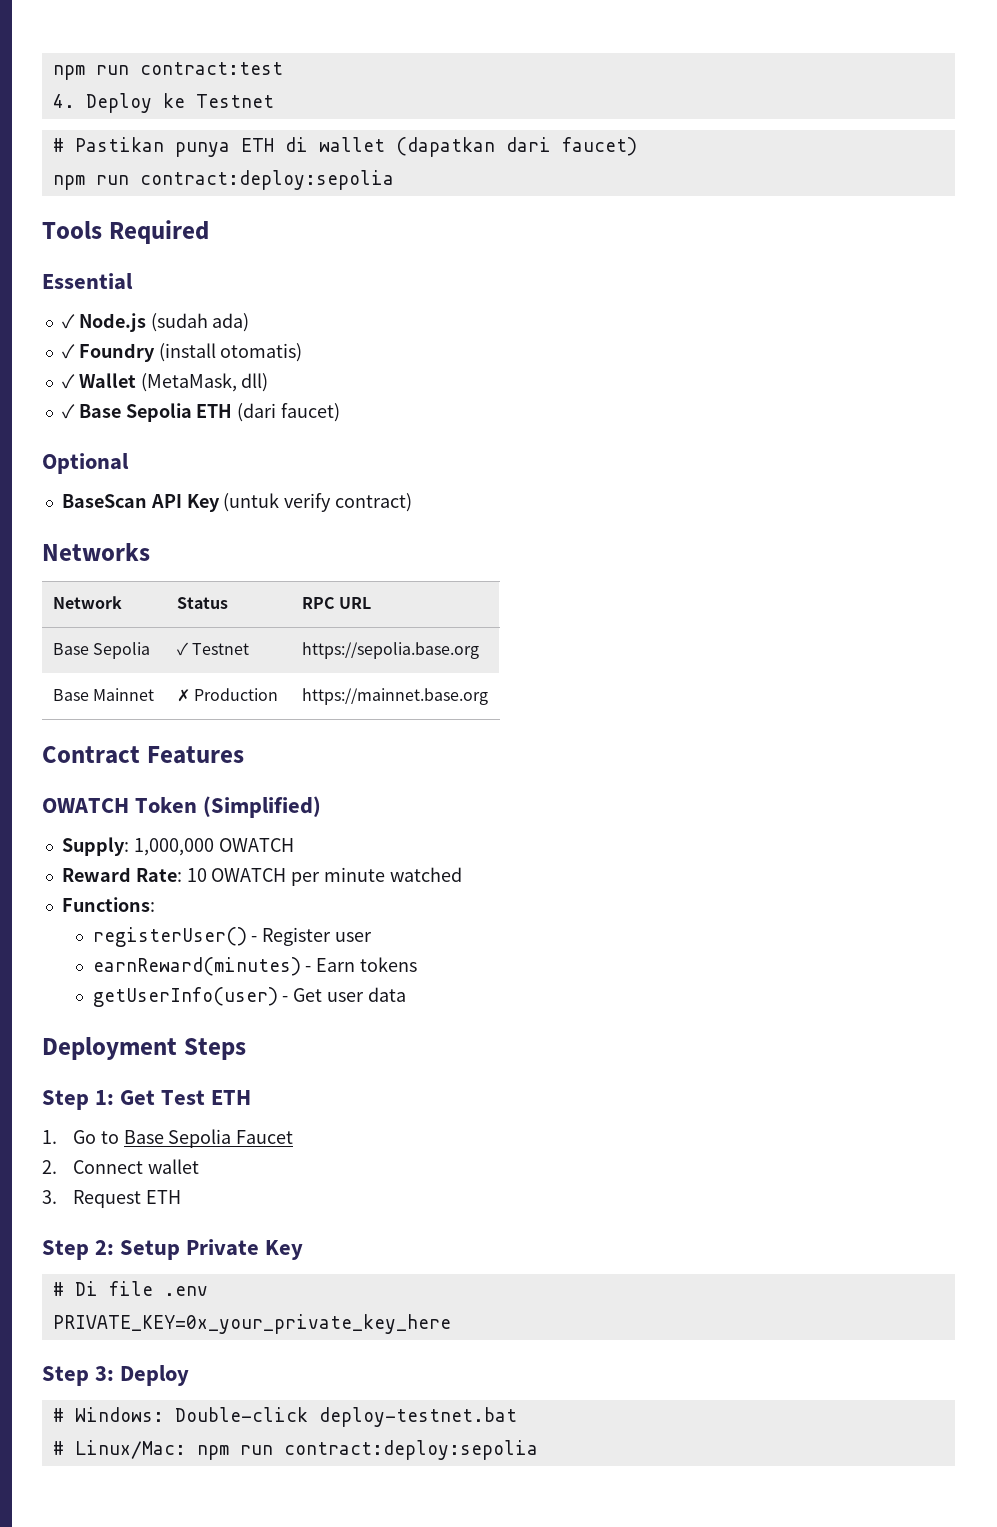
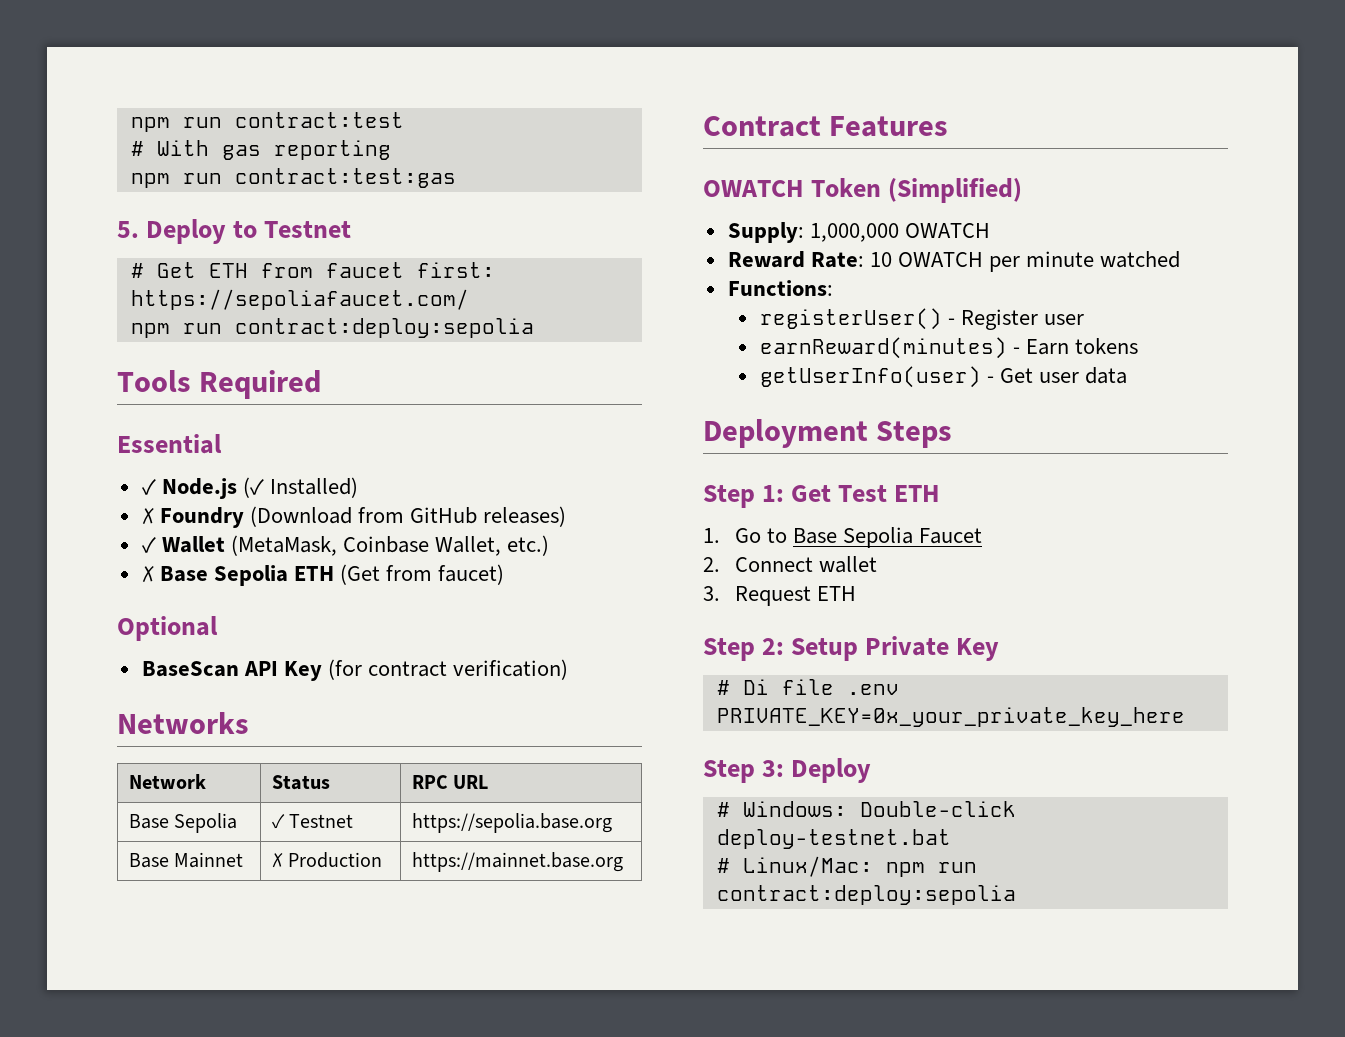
[52,93,274,113] [52,137,637,157] 4. Deploy ke Testnet // # Pastikan punya ETH di wallet (dapatkan dari faucet) -> [130,140,391,160] [130,168,456,188] [117,219,352,244] [130,262,495,278] [130,289,469,310] # With gas reporting // npm run contract:test:gas // 5. Deploy to Testnet // # Get ETH from faucet first: https://sepoliafaucet.com/
[150,313,250,332] [61,343,303,362] (sudah ada) // ✓ Foundry (install otomatis) -> [242,477,358,498] [141,506,567,528] (✓ Installed) // ✗ Foundry (Download from GitHub releases)
[241,373,269,392] [61,404,75,419] dll) // ✓ -> [342,535,550,556] [141,566,154,582] Coinbase Wallet, etc.) // ✗
[237,403,277,422] (dari -> [340,564,433,585] (Get from
[223,493,413,512] (untuk verify contract) -> [327,659,569,680] (for contract verification)

